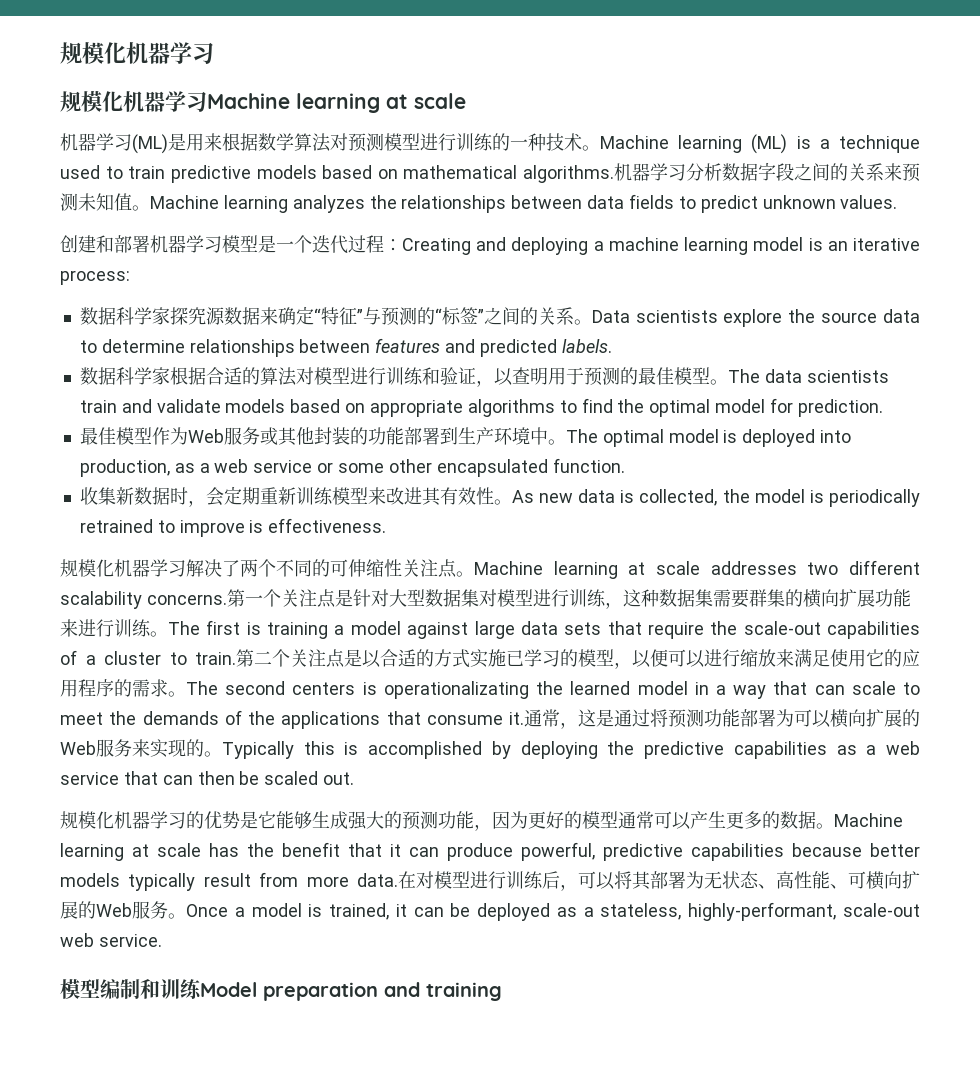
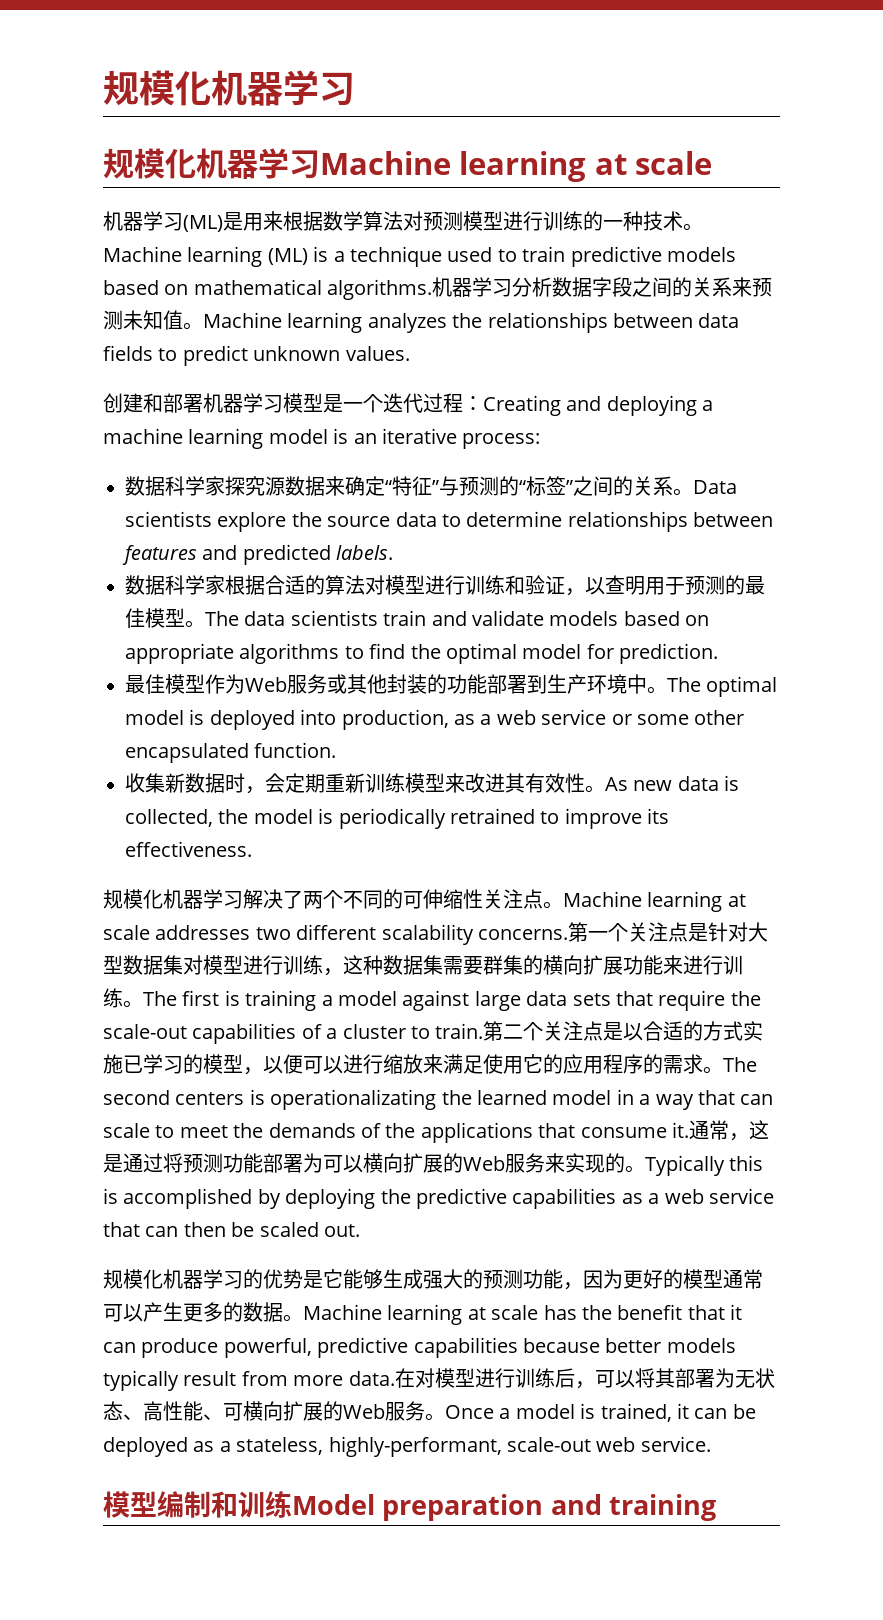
[249,520,264,533] is -> [647,808,670,824] its

